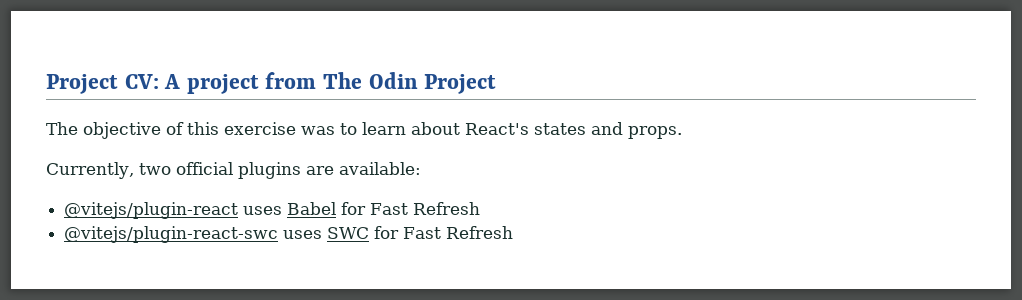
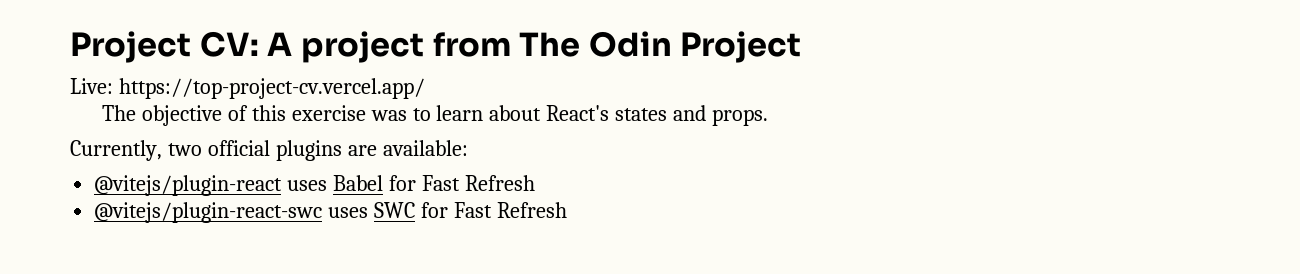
(497, 84) none -> [70,78,425,99] // Live: https://top-project-cv.vercel.app/

